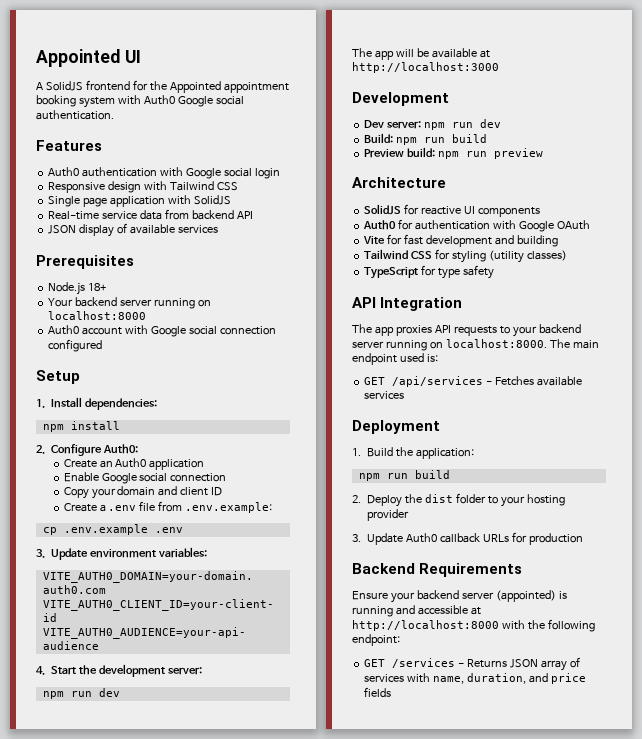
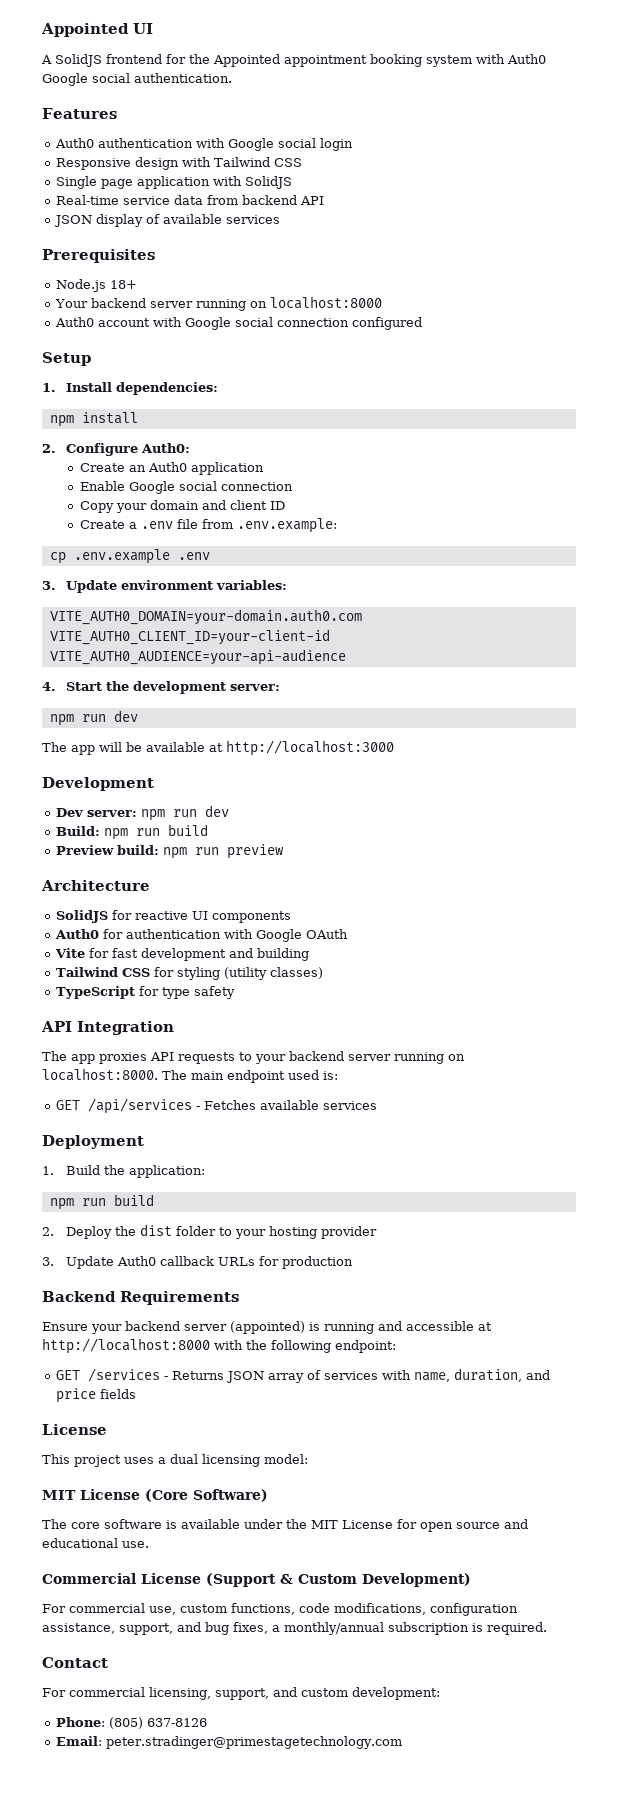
(392, 692) none -> [42,1424,107,1435] [42,1454,308,1467] [42,1489,268,1502] [42,1519,528,1532] [42,1538,149,1548] [42,1573,471,1587] [42,1603,518,1616] [42,1622,547,1635] [42,1657,108,1668] [42,1687,440,1700] [56,1717,208,1729] [56,1736,403,1749] // License // This project uses a dual licensing model: // MIT License (Core Software) // The core software is available under the MIT License for open source and educational use. // Commercial License (Support & Custom Development) // For commercial use, custom functions, code modifications, configuration assistance, support, and bug fixes, a monthly/annual subscription is required. // Contact // For commercial licensing, support, and custom development: // Phone: (805) 637-8126 // Email: peter.stradinger@primestagetechnology.com

